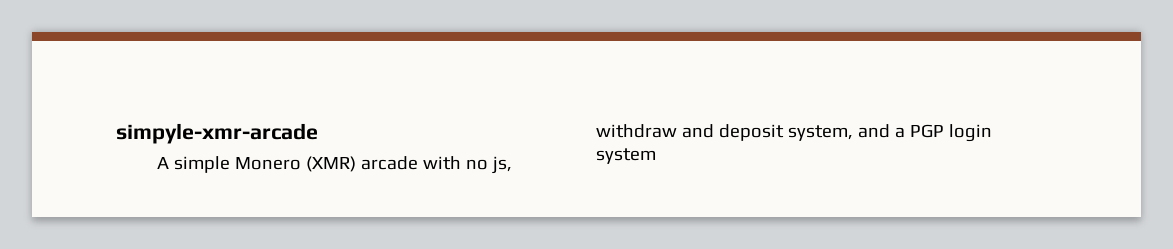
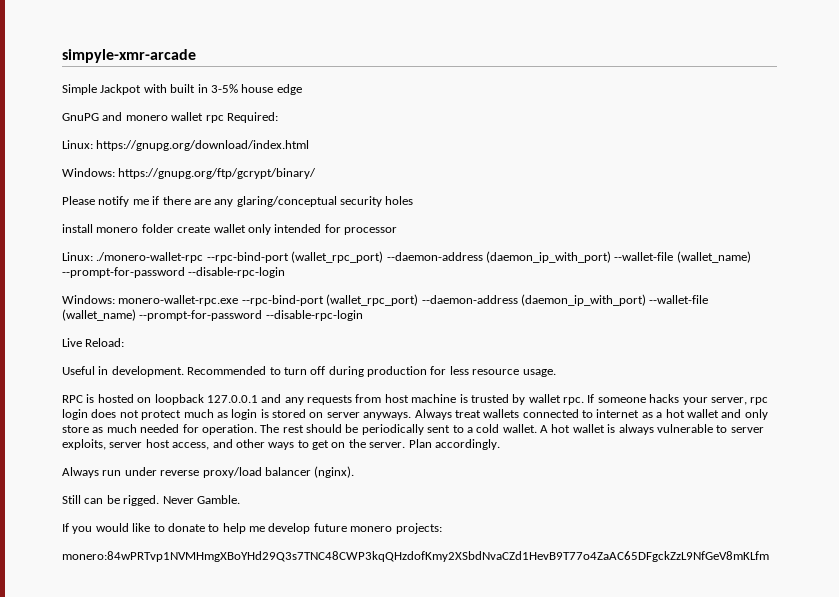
[157,156,513,174] [596,124,992,142] [596,148,656,164] A simple Monero (XMR) arcade with no js, withdraw and deposit system, and a PGP login system -> [62,84,302,95] [62,112,278,123] [62,140,310,151] [62,168,317,179] [62,196,414,207] [62,224,397,235] [62,251,751,263] [62,267,286,278] [62,294,709,306] [62,309,363,321] [62,338,125,347] [62,366,556,377] [62,394,769,405] [62,409,768,420] [62,424,764,435] [62,439,500,450] [62,466,355,478] [62,495,240,506] [62,523,442,534] [62,551,769,562] Simple Jackpot with built in 3-5% house edge // GnuPG and monero wallet rpc Required: // Linux: https://gnupg.org/download/index.html // Windows: https://gnupg.org/ftp/gcrypt/binary/ // Please notify me if there are any glaring/conceptual security holes // install monero folder create wallet only intended for processor // Linux: ./monero-wallet-rpc --rpc-bind-port (wallet_rpc_port) --daemon-address (daemon_ip_with_port) --wallet-file (wallet_name) --prompt-for-password --disable-rpc-login // Windows: monero-wallet-rpc.exe --rpc-bind-port (wallet_rpc_port) --daemon-address (daemon_ip_with_port) --wallet-file (wallet_name) --prompt-for-password --disable-rpc-login // Live Reload: // Useful in development. Recommended to turn off during production for less resource usage. // RPC is hosted on loopback 127.0.0.1 and any requests from host machine is trusted by wallet rpc. If someone hacks your server, rpc login does not protect much as login is stored on server anyways. Always treat wallets connected to internet as a hot wallet and only store as much needed for operation. The rest should be periodically sent to a cold wallet. A hot wallet is always vulnerable to server exploits, server host access, and other ways to get on the server. Plan accordingly. // Always run under reverse proxy/load balancer (nginx). // Still can be rigged. Never Gamble. // If you would like to donate to help me develop future monero projects: // monero:84wPRTvp1NVMHmgXBoYHd29Q3s7TNC48CWP3kqQHzdofKmy2XSbdNvaCZd1HevB9T77o4ZaAC65DFgckZzL9NfGeV8mKLfm

